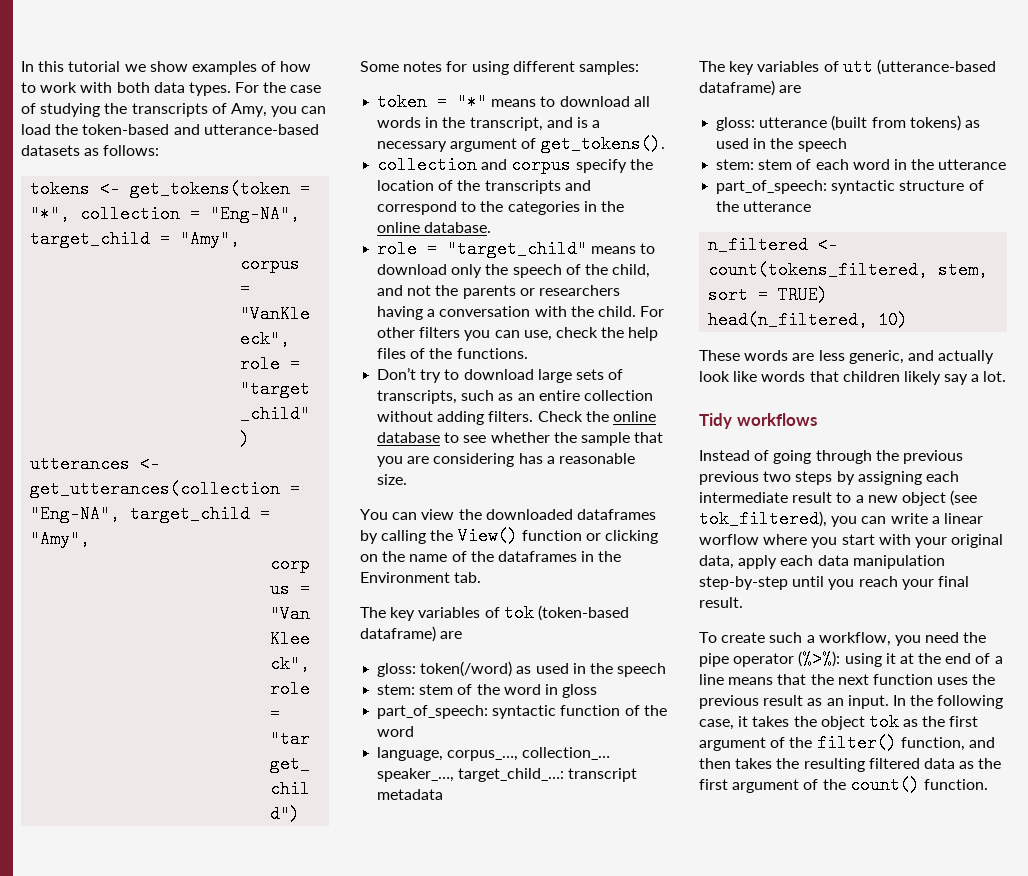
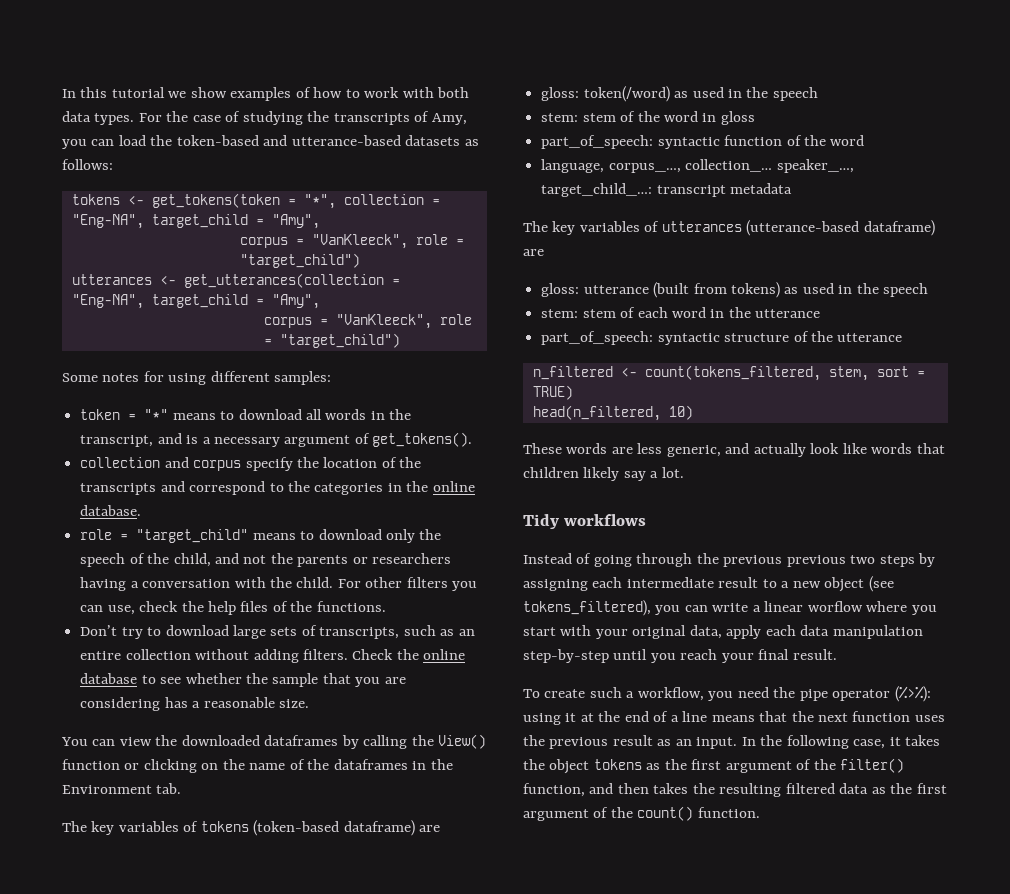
[503,604,534,622] tok -> [200,821,249,832] tokens
[842,58,873,76] utt -> [661,221,742,232] utterances
[699,510,827,528] tok_filtered), -> [523,600,651,616] tokens_filtered),
[868,713,899,731] tok -> [593,759,642,770] tokens

